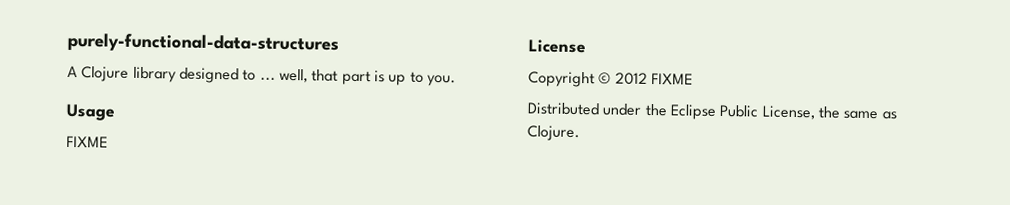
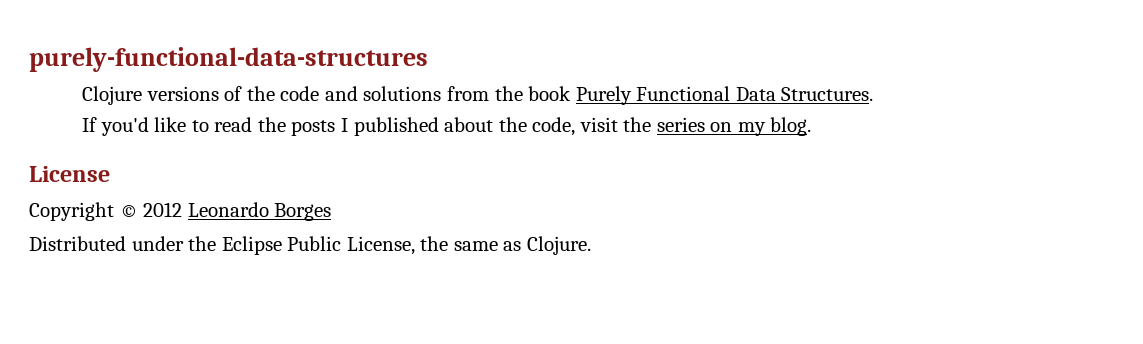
[67,65,456,87] [66,103,115,121] [66,135,108,148] A Clojure library designed to ... well, that part is up to you. // Usage // FIXME -> [82,86,874,105] [82,117,812,136] Clojure versions of the code and solutions from the book Purely Functional Data Structures. // If you'd like to read the posts I published about the code, visit the series on my blog.
[650,73,693,85] FIXME -> [187,202,332,221] Leonardo Borges

